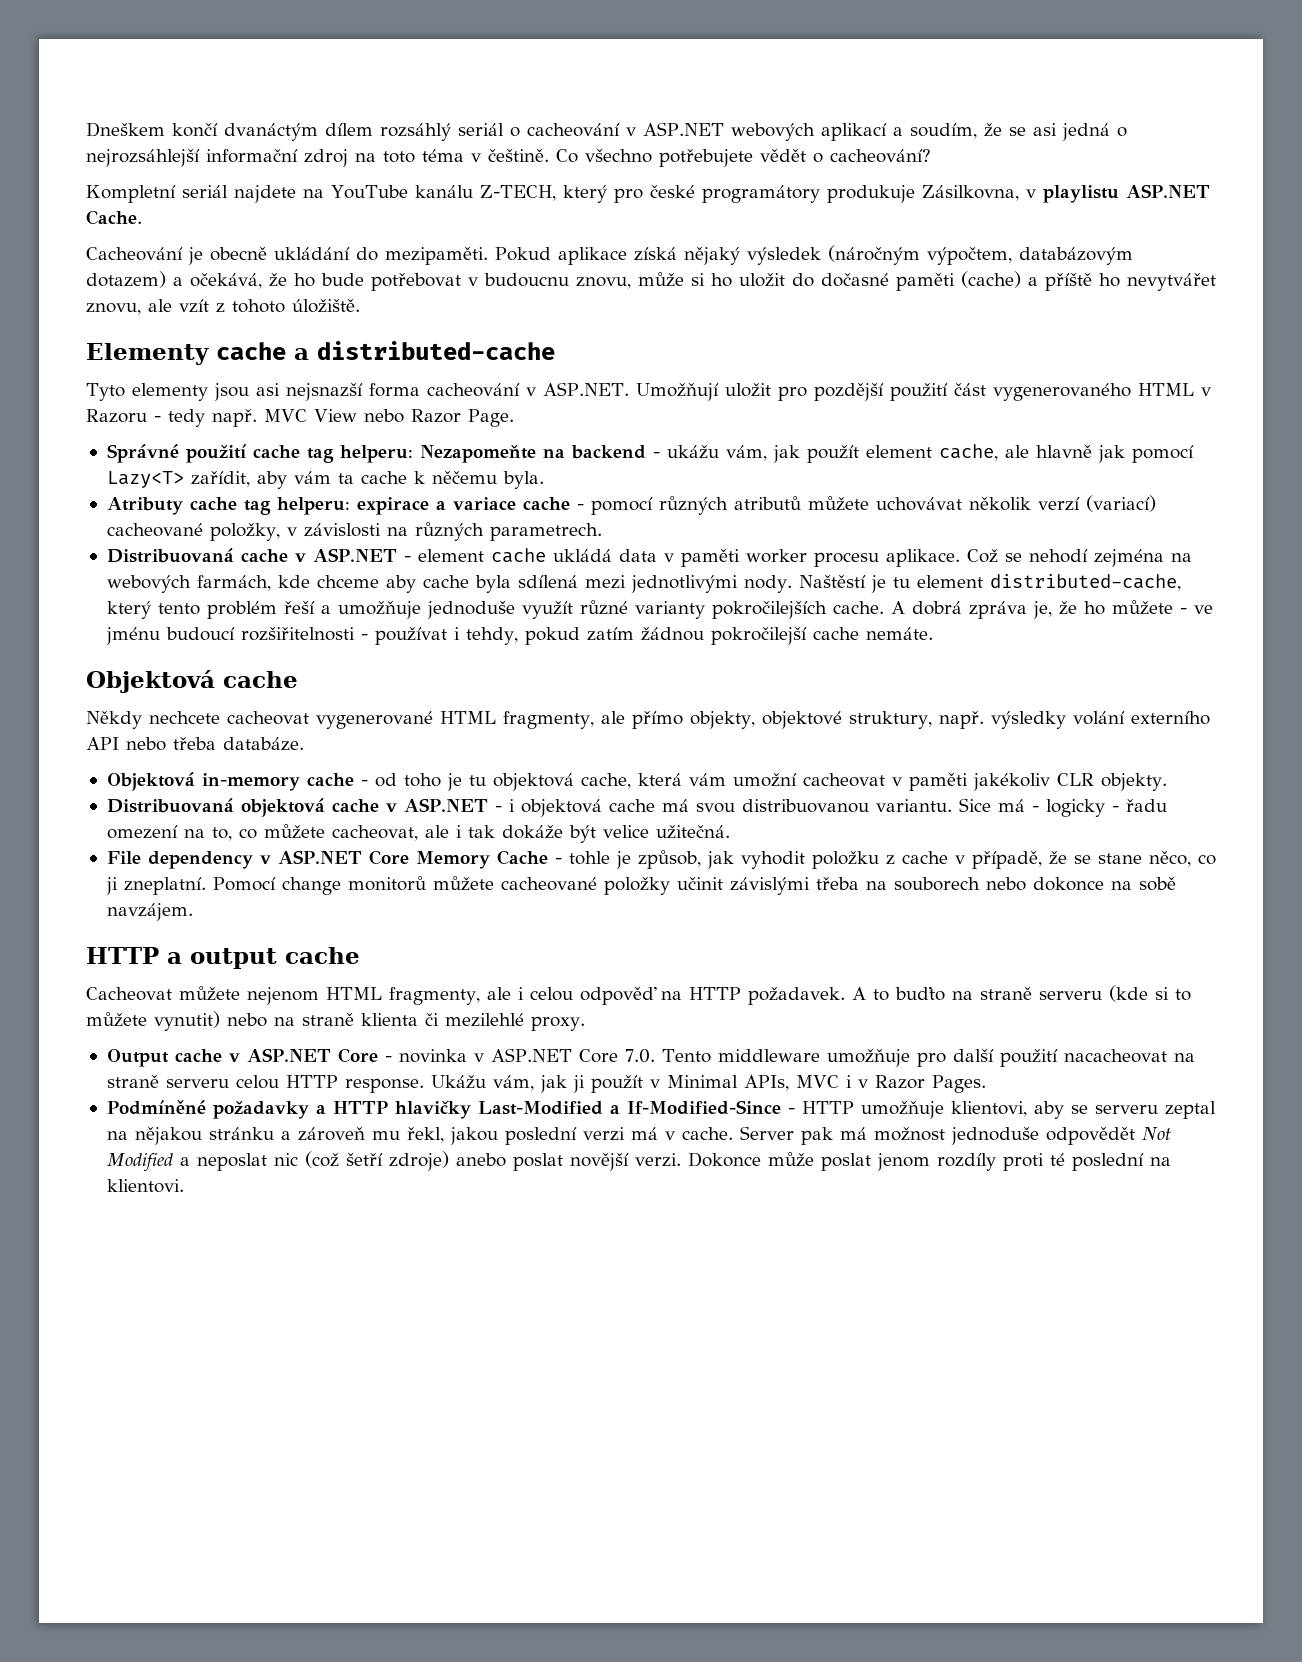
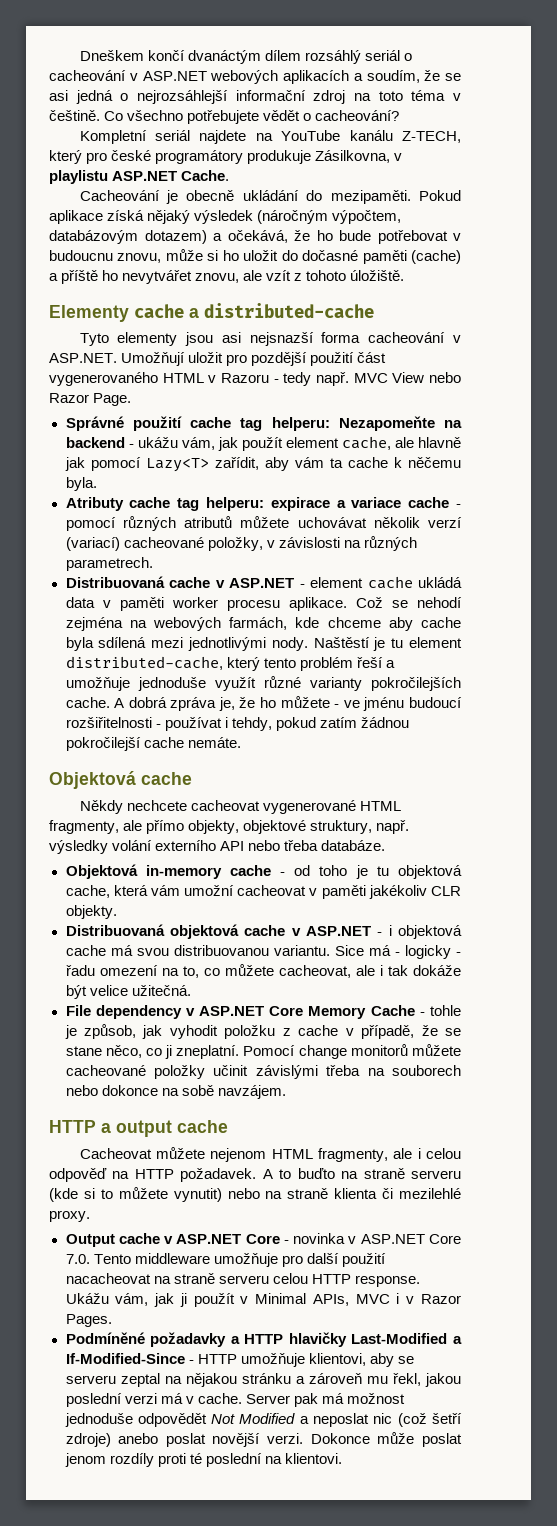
[820,123,887,141] aplikací -> [283,70,349,84] aplikacích

